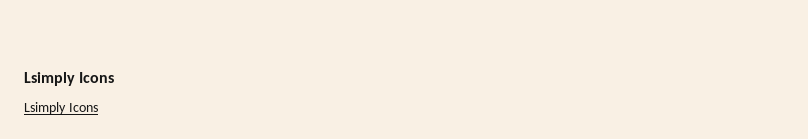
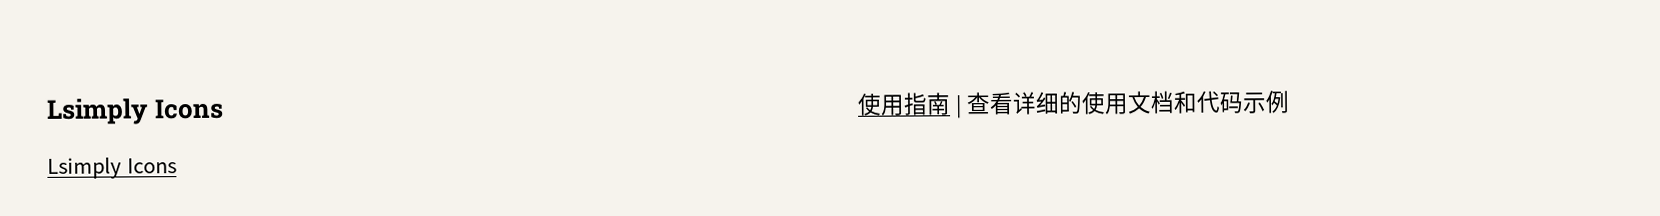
(98, 107) none -> [857,90,1291,119] // 使用指南 | 查看详细的使用文档和代码示例

